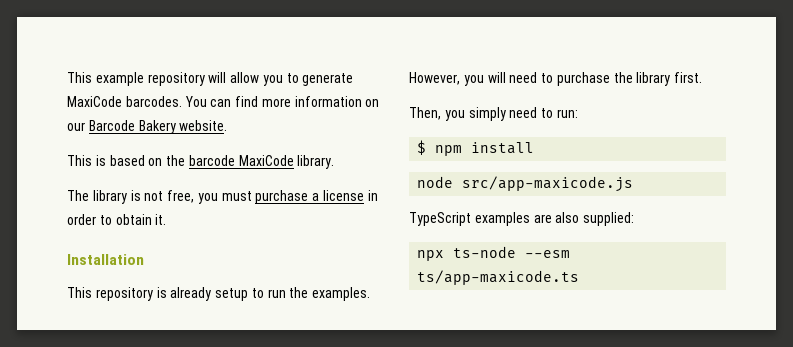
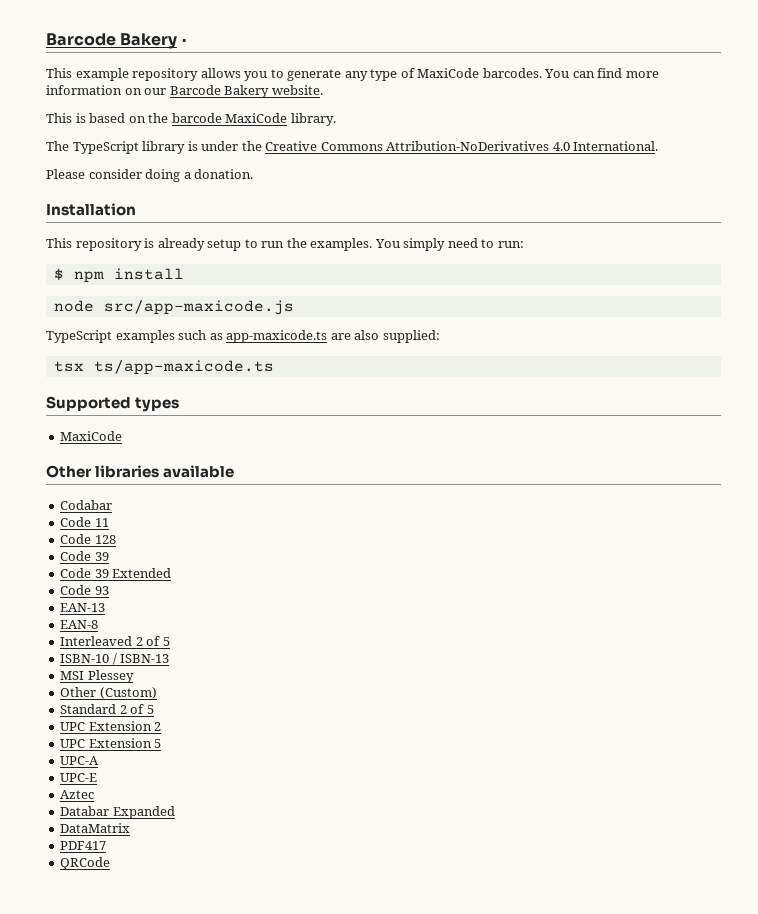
(67, 77) none -> [46,33,186,49] Barcode Bakery · //
[208,72,260,83] will allow -> [200,68,241,78] allows
(354, 79) none -> [344,68,415,81] any type of
(89, 195) none -> [72,141,139,154] TypeScript
[144,190,378,204] [67,214,167,225] not free, you must purchase a license in order to obtain it. -> [201,141,659,151] [46,169,254,182] under the Creative Commons Attribution-NoDerivatives 4.0 International. // Please consider doing a donation.
[409,72,703,86] [409,107,465,121] However, you will need to purchase the library first. // Then, you -> [374,239,400,248] You
(530, 219) none -> [178,330,328,343] such as app-maxicode.ts
[417,246,571,261] [417,270,580,285] npx ts-node --esm ts/app-maxicode.ts -> [53,360,274,375] [46,396,180,412] [60,431,123,441] [46,465,235,478] [60,500,113,510] [60,517,109,527] [60,534,116,544] [60,551,109,561] [60,568,172,578] [60,585,109,595] [60,603,106,612] [60,620,99,629] [60,636,170,646] [60,653,170,665] [60,670,134,683] [60,687,157,699] [60,704,154,714] [60,721,162,731] [60,738,162,748] [60,756,100,765] [60,773,98,782] [60,790,95,799] [60,806,175,819] [60,823,131,833] [60,841,107,850] [60,857,111,870] tsx ts/app-maxicode.ts // Supported types // MaxiCode // Other libraries available // Codabar // Code 11 // Code 128 // Code 39 // Code 39 Extended // Code 93 // EAN-13 // EAN-8 // Interleaved 2 of 5 // ISBN-10 / ISBN-13 // MSI Plessey // Other (Custom) // Standard 2 of 5 // UPC Extension 2 // UPC Extension 5 // UPC-A // UPC-E // Aztec // Databar Expanded // DataMatrix // PDF417 // QRCode

